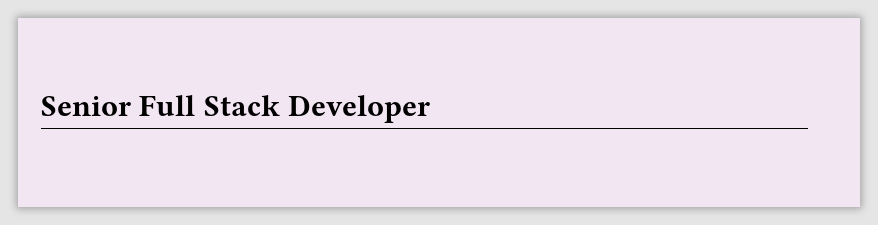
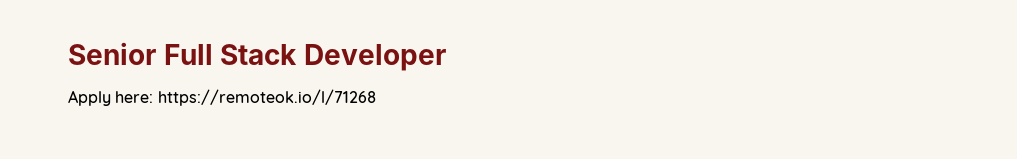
(431, 109) none -> [68,89,376,106] // Apply here: https://remoteok.io/l/71268

